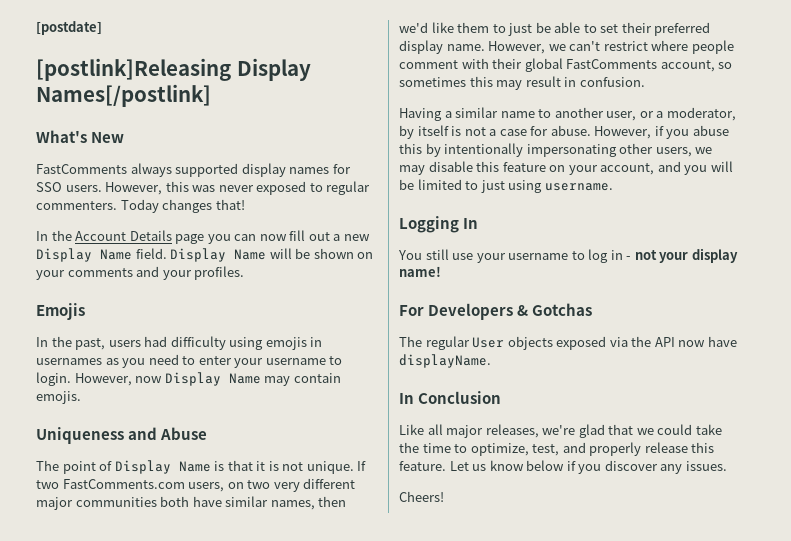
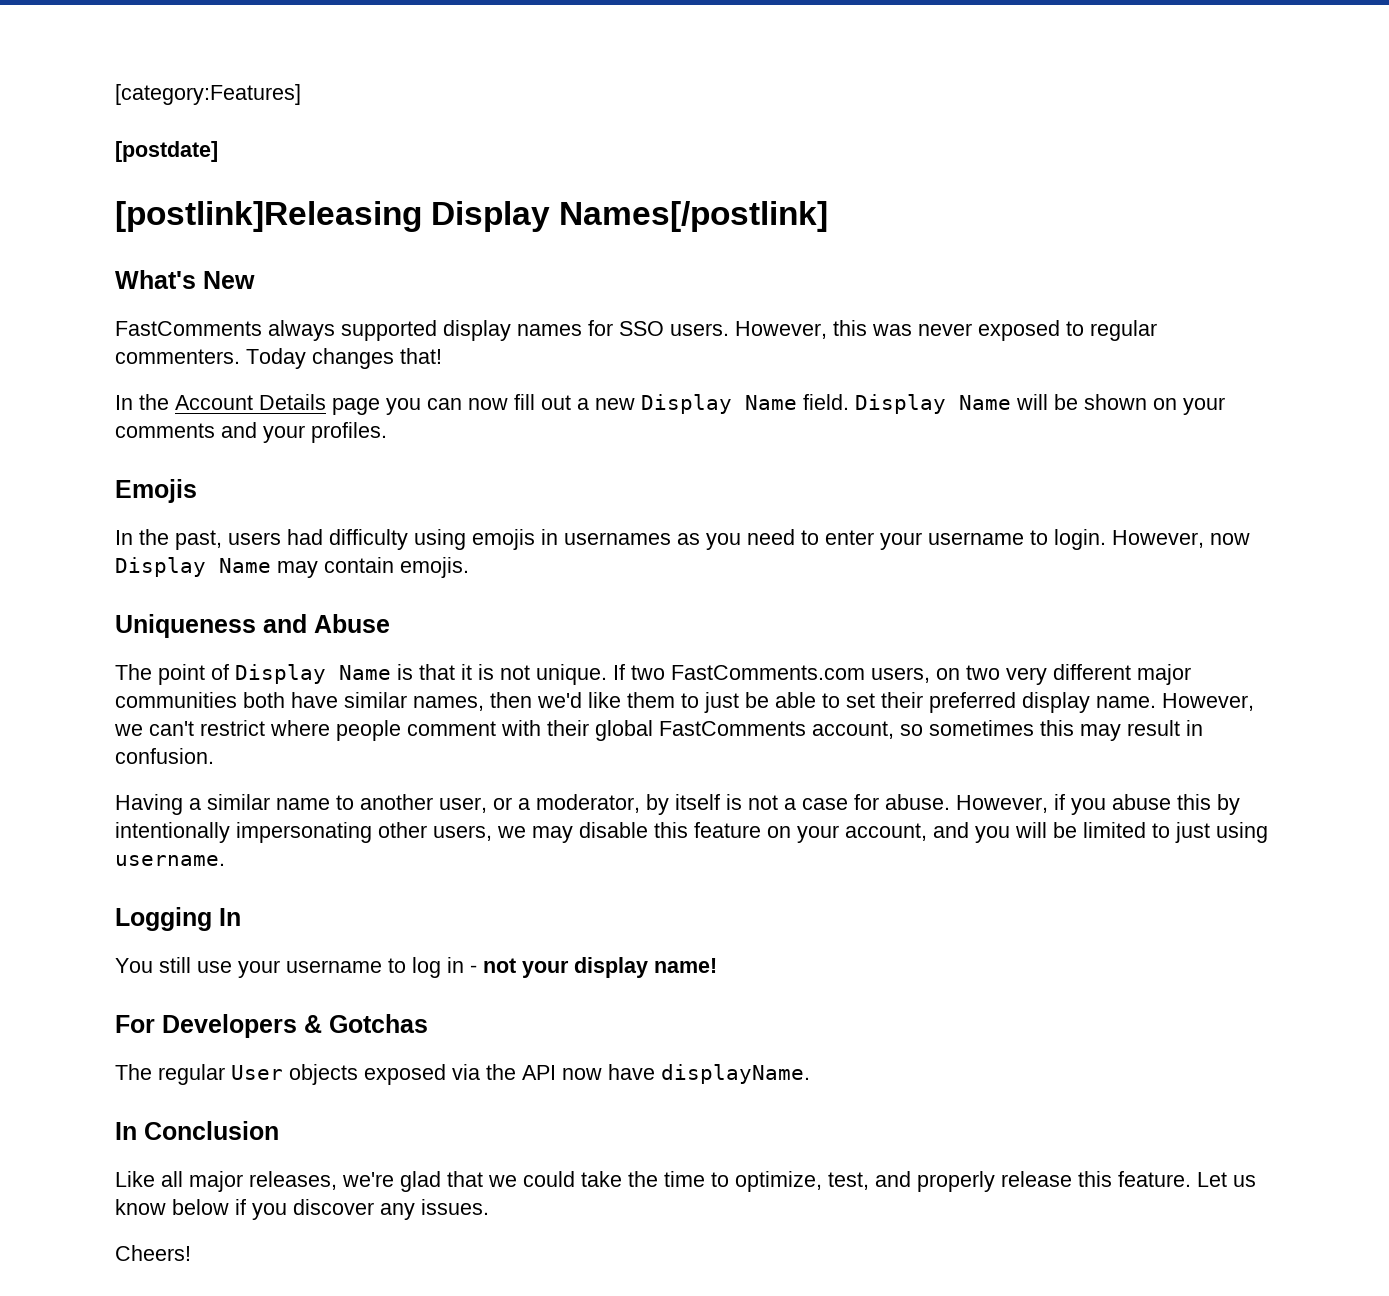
(36, 28) none -> [115,84,301,105] [category:Features] //

